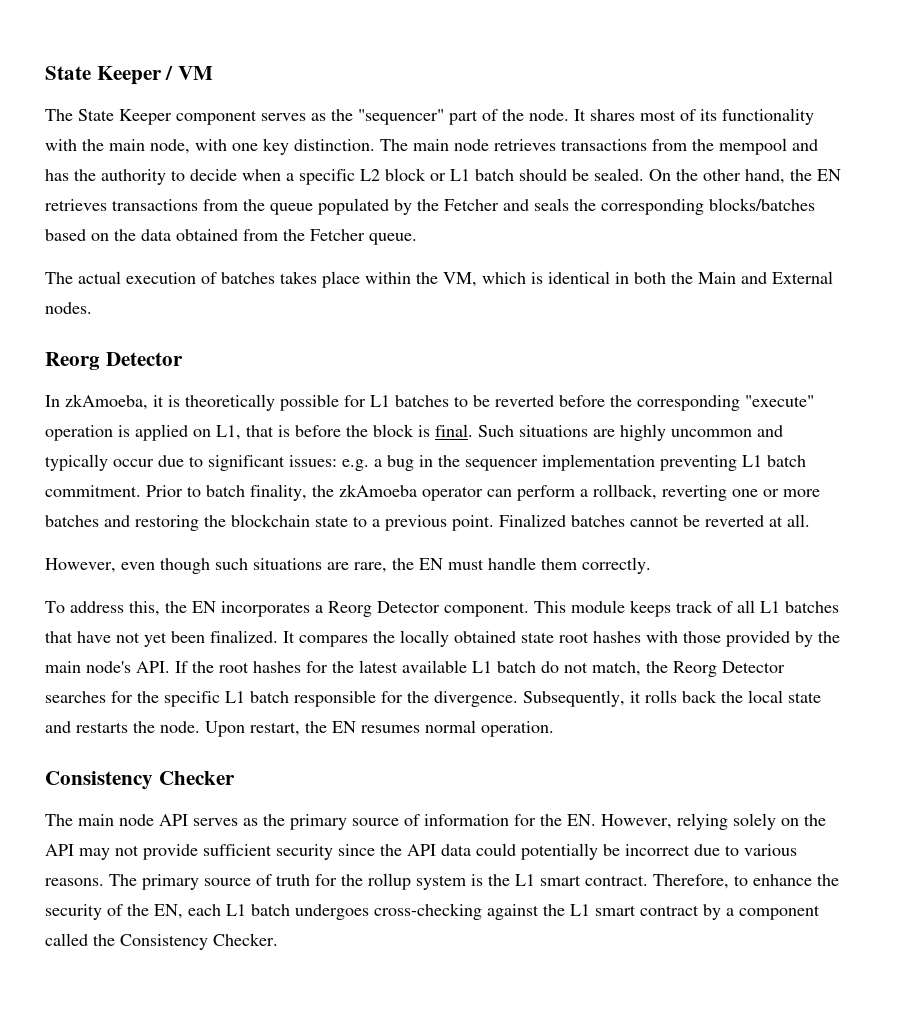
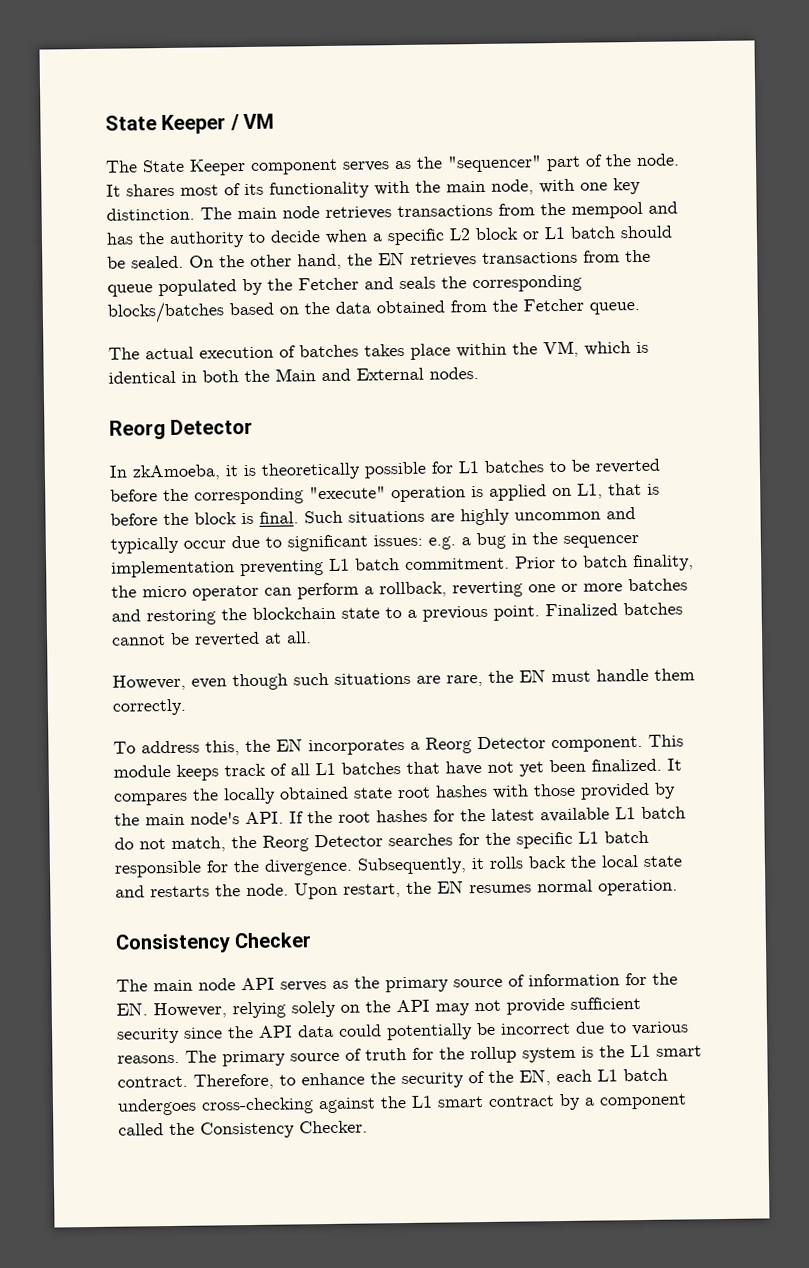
[339,484,417,497] zkAmoeba -> [142,585,187,598] micro

